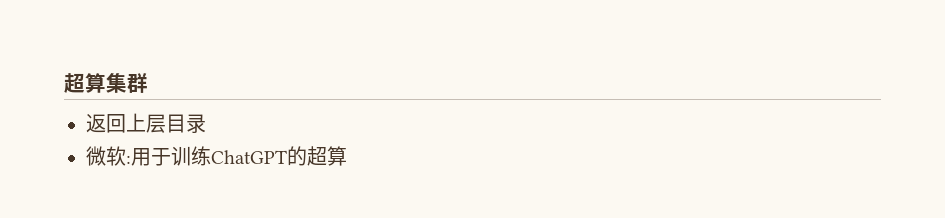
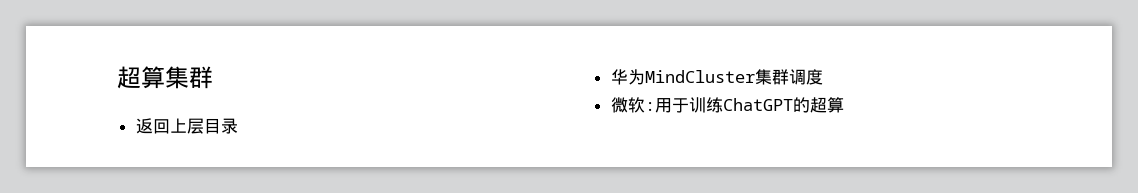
(206, 123) none -> [610,69,823,85] // 华为MindCluster集群调度

